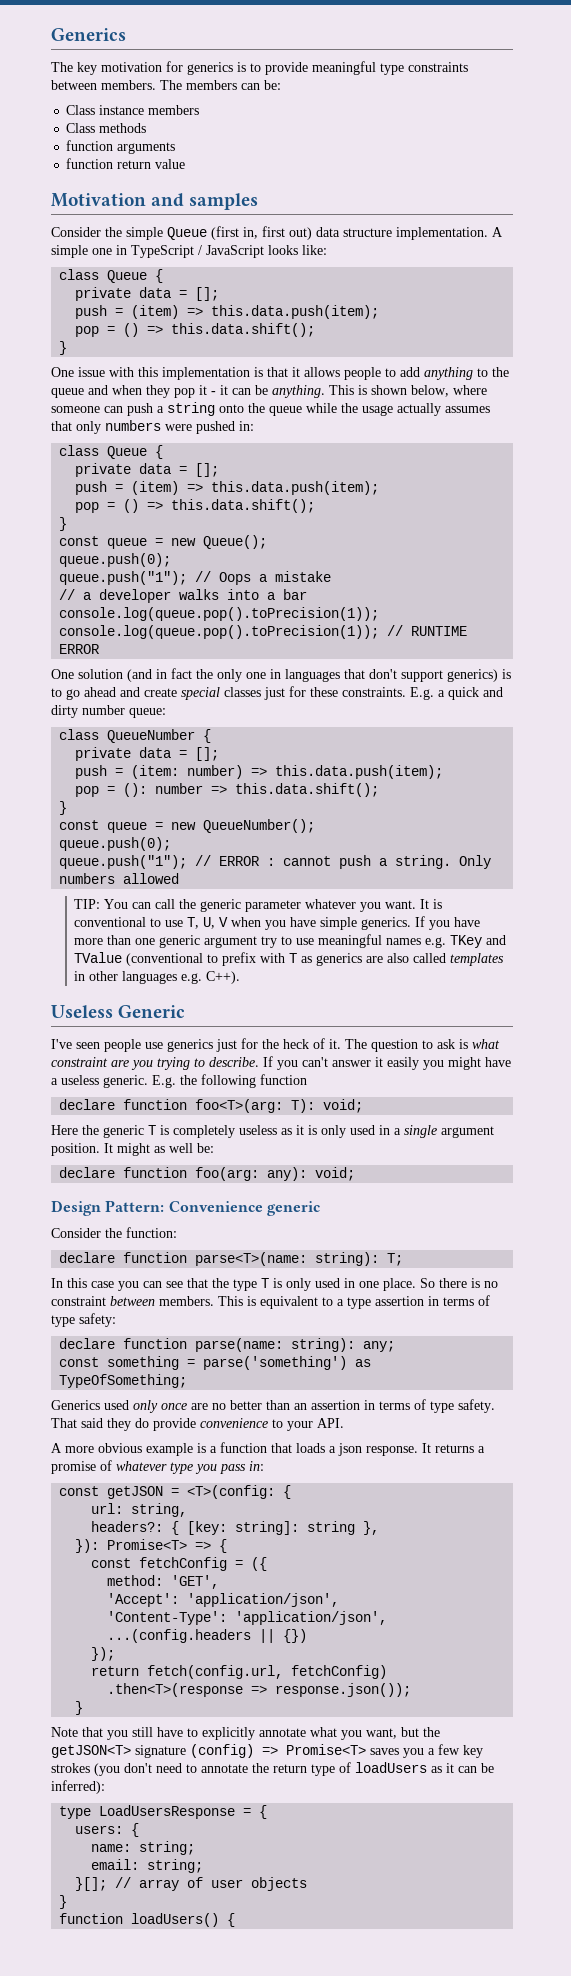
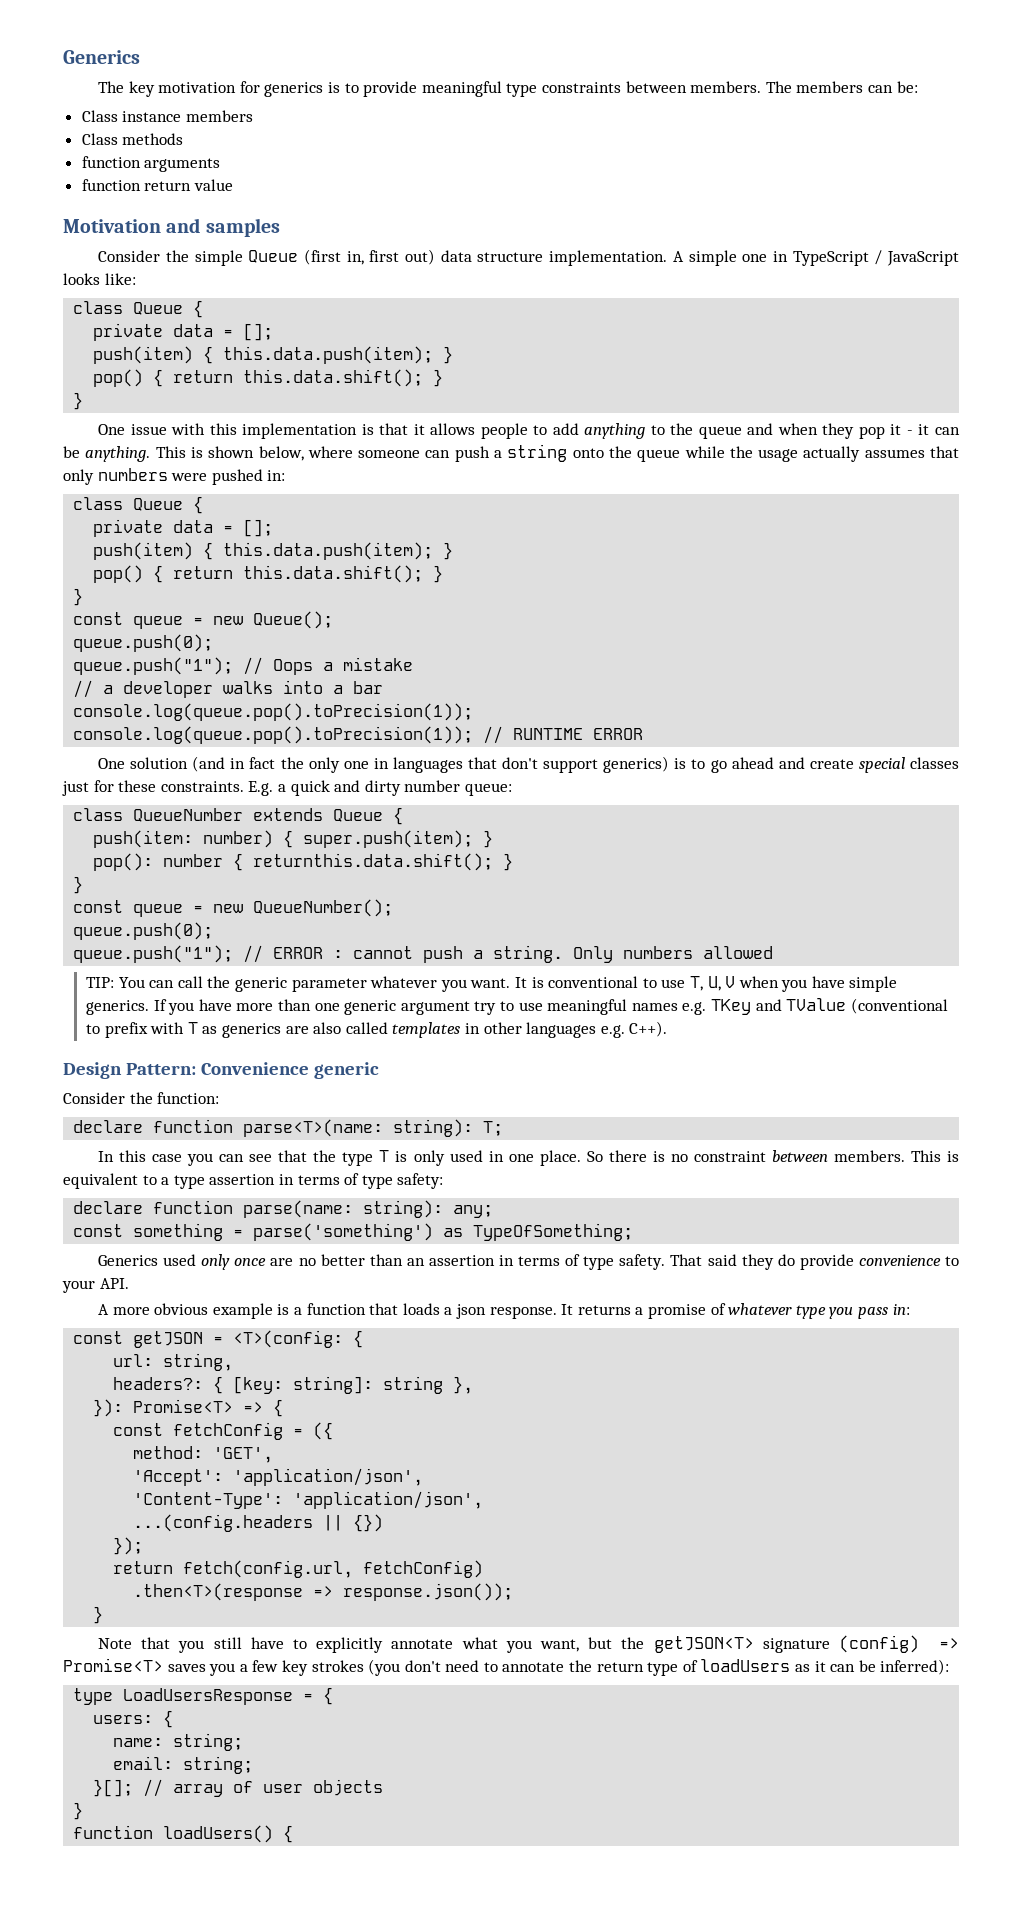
[75,305,380,319] [75,323,316,337] push = (item) => this.data.push(item); // pop = () => this.data.shift(); -> [93,346,454,364] [93,369,444,387] push(item) { this.data.push(item); } // pop() { return this.data.shift(); }
[75,481,380,495] [75,499,316,513] push = (item) => this.data.push(item); // pop = () => this.data.shift(); -> [93,542,454,560] [93,565,444,583] push(item) { this.data.push(item); } // pop() { return this.data.shift(); }
[203,729,212,743] [75,747,220,761] [75,765,444,779] [75,783,380,797] { // private data = []; // push = (item: number) => this.data.push(item); // pop = (): number => this.data.shift(); -> [253,807,404,825] [93,830,494,848] [93,853,514,871] extends Queue { // push(item: number) { super.push(item); } // pop(): number { returnthis.data.shift(); }
[51,1005,186,1018] [51,1038,500,1052] [51,1056,511,1070] [51,1074,307,1088] [59,1099,364,1113] [51,1125,494,1138] [51,1143,214,1156] [59,1167,356,1181] // Useless Generic // I've seen people use generics just for the heck of it. The question to ask is what constraint are you trying to describe. If you can't answer it easily you might have a useless generic. E.g. the following function // declare function foo<T>(arg: T): void; // Here the generic T is completely useless as it is only used in a single argument position. It might as well be: // declare function foo(arg: any): void; -> (668, 1029) none

